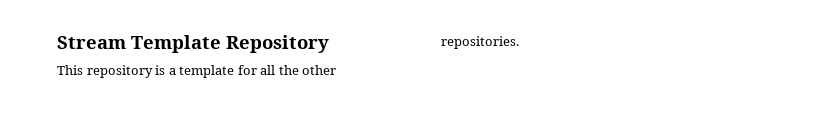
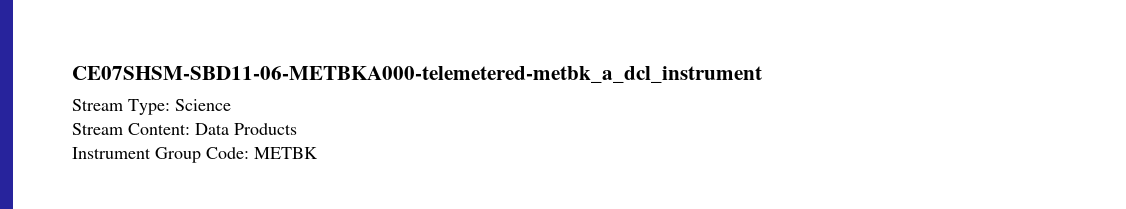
[57,35,329,53] [57,65,337,78] [441,36,519,49] Stream Template Repository // This repository is a template for all the other repositories. -> [72,66,762,83] [72,99,231,115] [72,123,297,135] [72,147,318,163] CE07SHSM-SBD11-06-METBKA000-telemetered-metbk_a_dcl_instrument // Stream Type: Science // Stream Content: Data Products // Instrument Group Code: METBK

